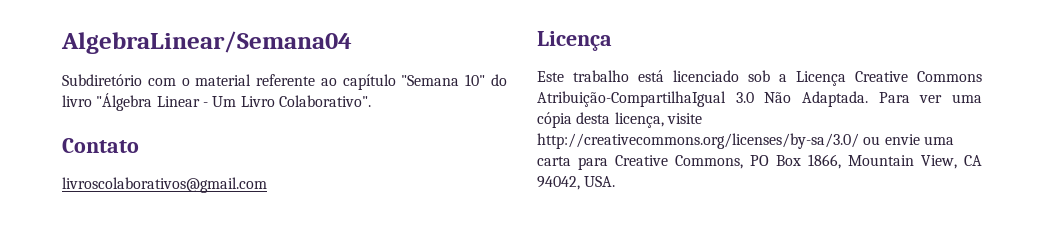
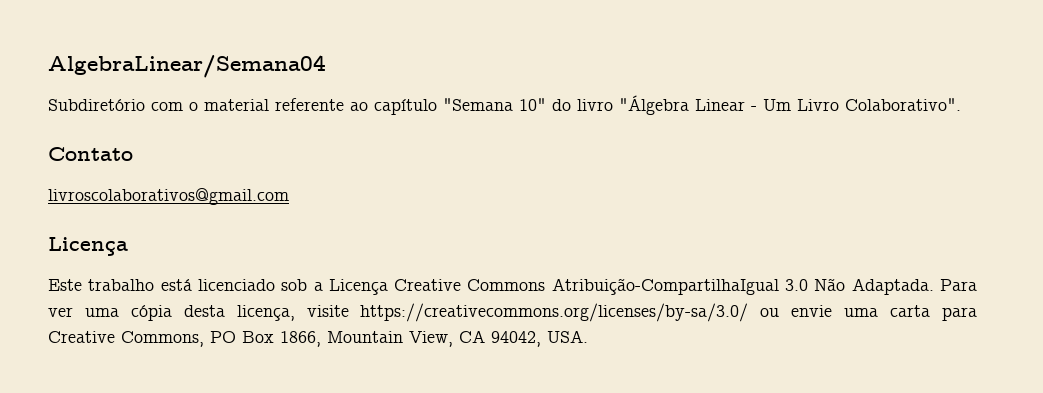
[537,133,859,149] http://creativecommons.org/licenses/by-sa/3.0/ -> [360,303,749,322] https://creativecommons.org/licenses/by-sa/3.0/

